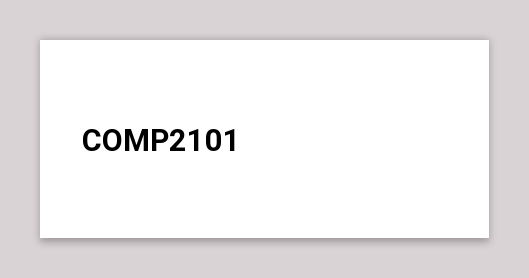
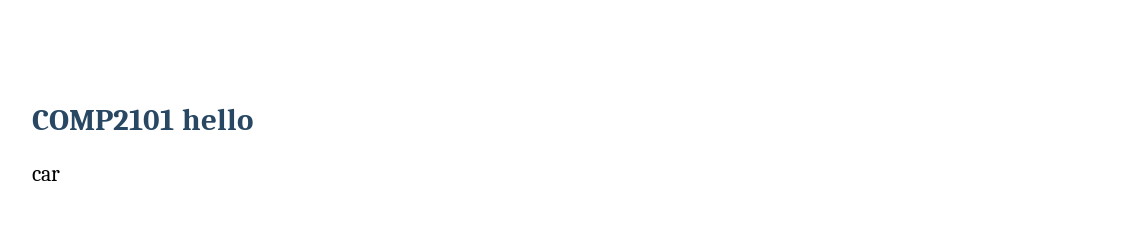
(241, 140) none -> [182,108,254,130] [32,170,60,181] hello // car

